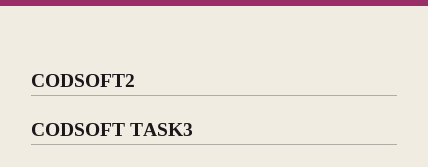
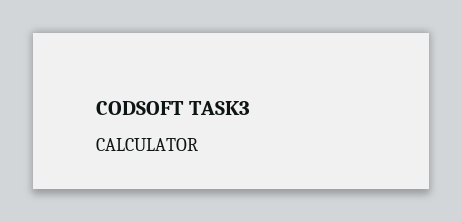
[31,74,135,87] CODSOFT2 // -> (96, 108) none
(194, 129) none -> [96,138,198,151] // CALCULATOR

